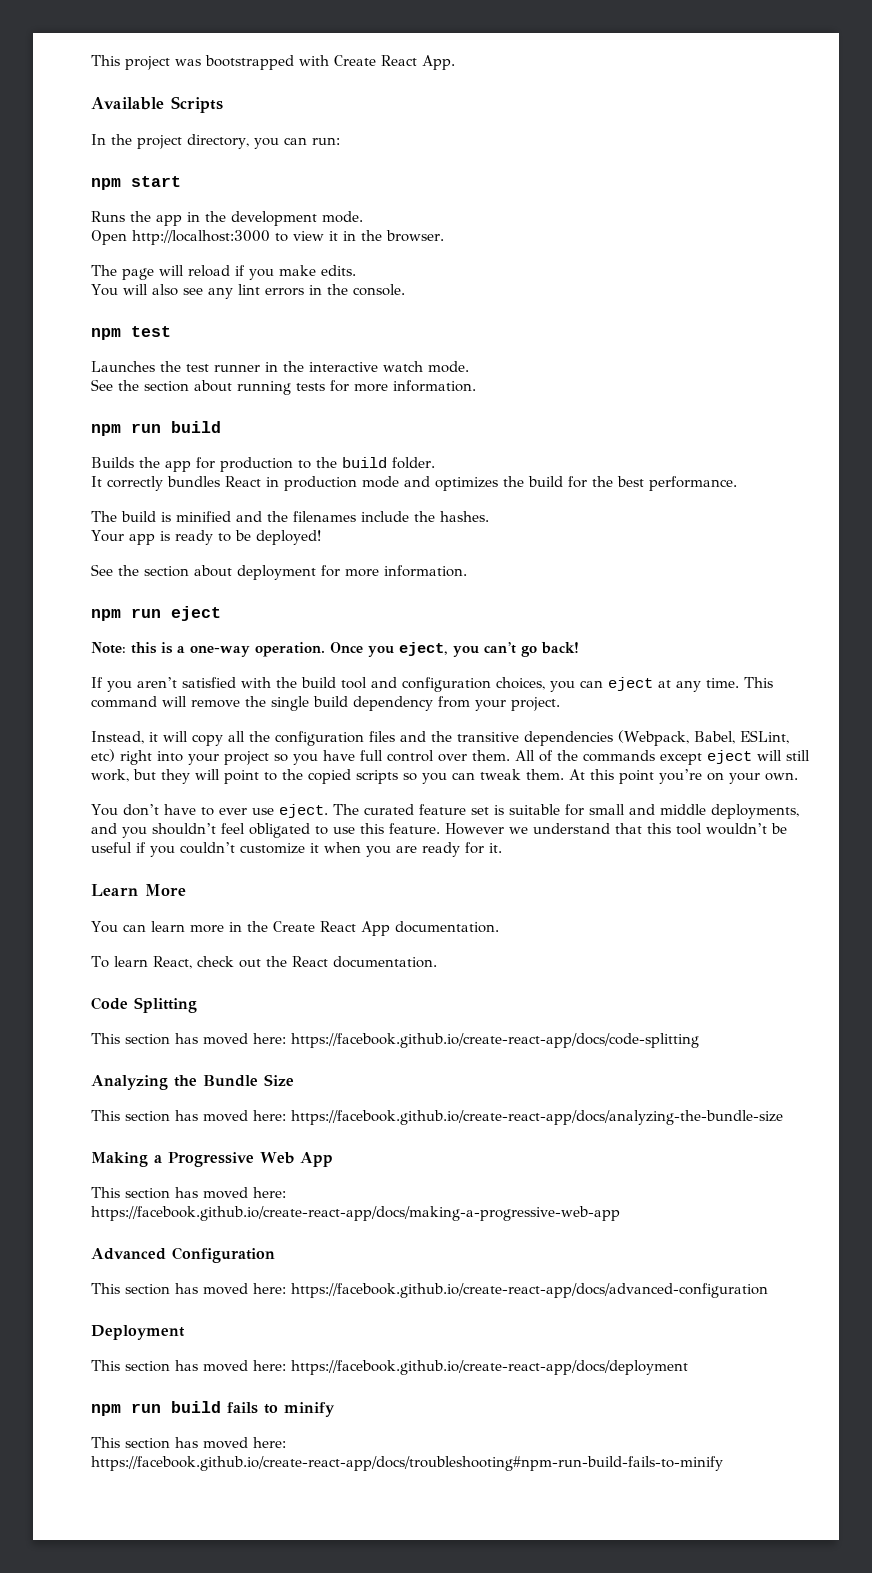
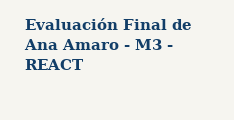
[91,55,455,70] [91,96,223,113] [91,134,340,149] [91,176,181,190] [91,211,363,226] [91,230,444,245] [91,265,356,280] [91,284,405,299] [91,326,171,340] [91,361,469,373] [91,379,476,395] [91,421,221,436] [91,457,435,472] [91,476,737,491] [91,511,489,522] [91,530,321,545] [91,564,467,580] [91,606,221,621] [91,642,579,657] [91,677,773,692] [91,696,560,711] [91,730,789,746] [91,749,810,765] [91,769,798,784] [91,804,799,819] [91,823,787,838] [91,842,502,857] [91,884,186,896] [91,921,499,936] [91,956,437,969] [91,997,197,1013] [91,1033,699,1048] [91,1074,294,1090] [91,1110,783,1125] [91,1152,333,1167] [91,1187,286,1199] [91,1206,620,1221] [91,1247,275,1263] [91,1283,768,1298] [91,1325,185,1340] [91,1360,688,1375] [91,1401,335,1417] [91,1437,286,1449] [91,1456,723,1471] This project was bootstrapped with Create React App. // Available Scripts // In the project directory, you can run: // npm start // Runs the app in the development mode. // Open http://localhost:3000 to view it in the browser. // The page will reload if you make edits. // You will also see any lint errors in the console. // npm test // Launches the test runner in the interactive watch mode. // See the section about running tests for more information. // npm run build // Builds the app for production to the build folder. // It correctly bundles React in production mode and optimizes the build for the best performance. // The build is minified and the filenames include the hashes. // Your app is ready to be deployed! // See the section about deployment for more information. // npm run eject // Note: this is a one-way operation. Once you eject, you can’t go back! // If you aren’t satisfied with the build tool and configuration choices, you can eject at any time. This command will remove the single build dependency from your project. // Instead, it will copy all the configuration files and the transitive dependencies (Webpack, Babel, ESLint, etc) right into your project so you have full control over them. All of the commands except eject will still work, but they will point to the copied scripts so you can tweak them. At this point you’re on your own. // You don’t have to ever use eject. The curated feature set is suitable for small and middle deployments, and you shouldn’t feel obligated to use this feature. However we understand that this tool wouldn’t be useful if you couldn’t customize it when you are ready for it. // Learn More // You can learn more in the Create React App documentation. // To learn React, check out the React documentation. // Code Splitting // This section has moved here: https://facebook.github.io/create-react-app/docs/code-splitting // Analyzing the Bundle Size // This section has moved here: https://facebook.github.io/create-react-app/docs/analyzing-the-bundle-size // Making a Progressive Web App // This section has moved here: https://facebook.github.io/create-react-app/docs/making-a-progressive-web-app // Advanced Configuration // This section has moved here: https://facebook.github.io/create-react-app/docs/advanced-configuration // Deployment // This section has moved here: https://facebook.github.io/create-react-app/docs/deployment // npm run build fails to minify // This section has moved here: https://facebook.github.io/create-react-app/docs/troubleshooting#npm-run-build-fails-to-minify -> [25,18,192,30] [24,39,173,50] [25,59,84,70] Evaluación Final de Ana Amaro - M3 - REACT

